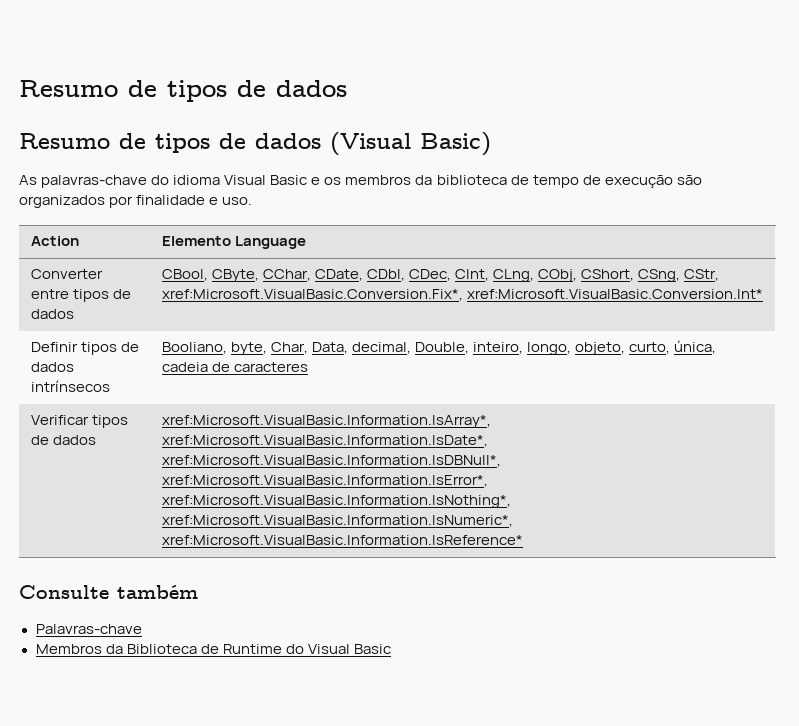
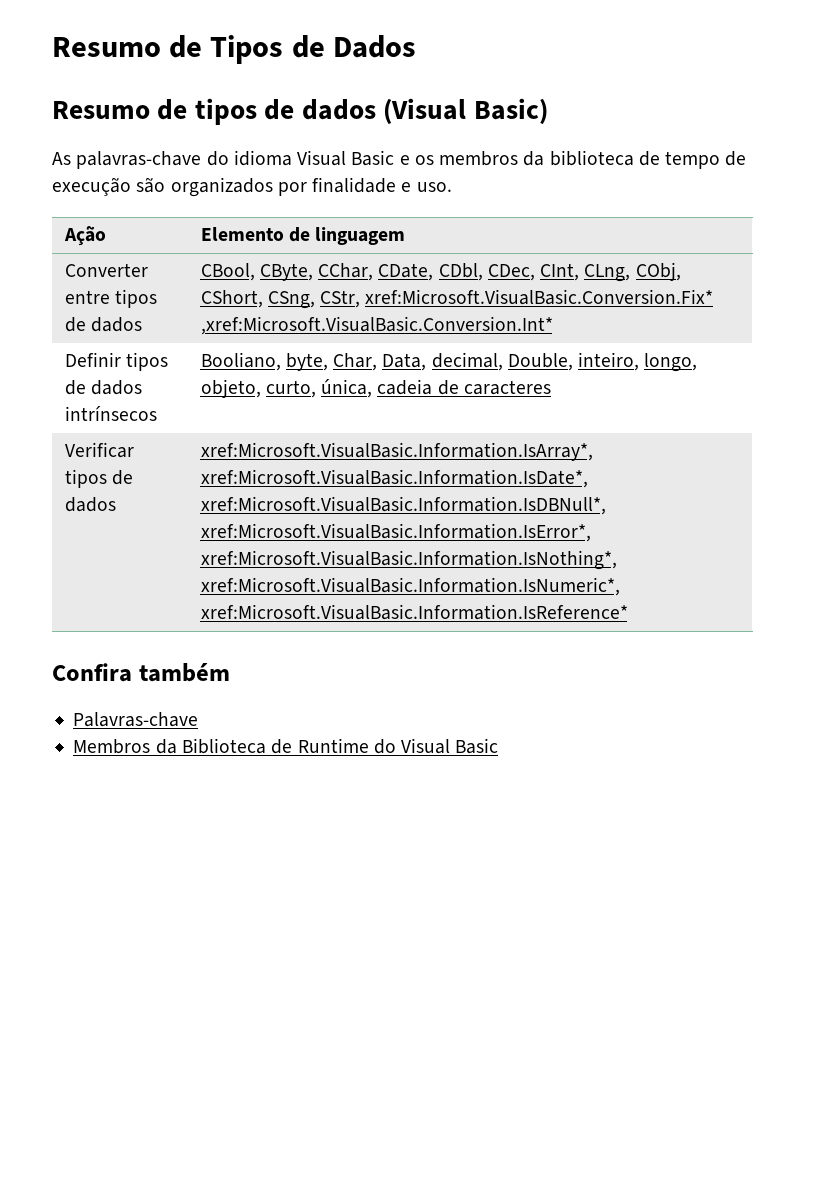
[19,80,347,102] Resumo de tipos de dados -> [52,35,416,64] Resumo de Tipos de Dados
[30,236,79,246] Action -> [63,226,106,246] Ação
[234,236,306,249] Language -> [288,227,406,245] de linguagem
[161,289,763,301] xref:Microsoft.VisualBasic.Conversion.Fix*, xref:Microsoft.VisualBasic.Conversion.Int* -> [365,289,714,305] [200,316,553,335] xref:Microsoft.VisualBasic.Conversion.Fix* ,xref:Microsoft.VisualBasic.Conversion.Int*
[19,585,109,599] Consulte -> [52,663,132,682] Confira

